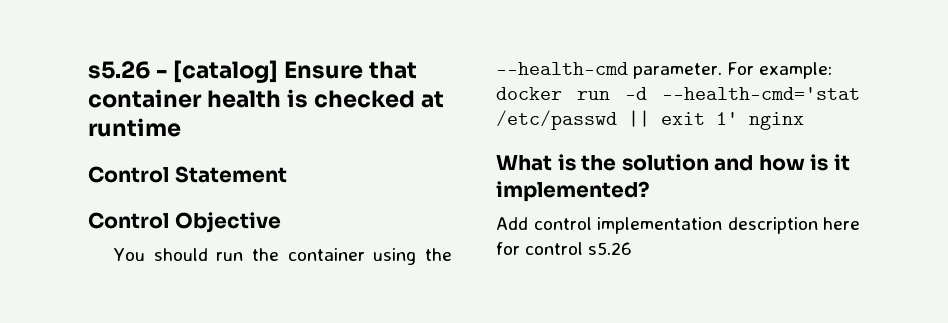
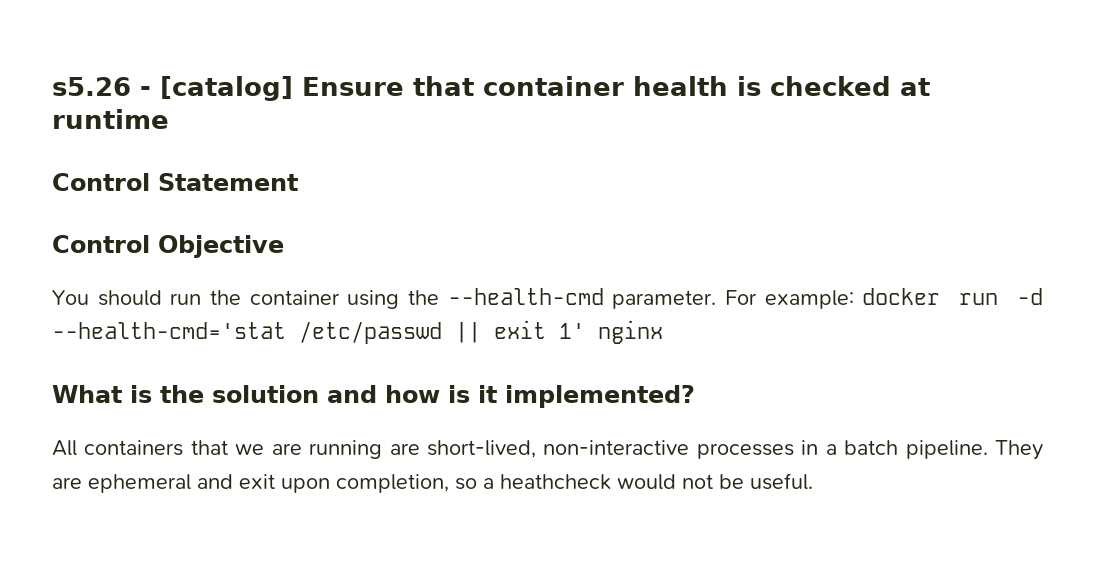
[496,217,860,234] [496,242,633,255] Add control implementation description here for control s5.26 -> [52,440,1043,460] [52,473,813,493] All containers that we are running are short-lived, non-interactive processes in a batch pipeline. They are ephemeral and exit upon completion, so a heathcheck would not be useful.

